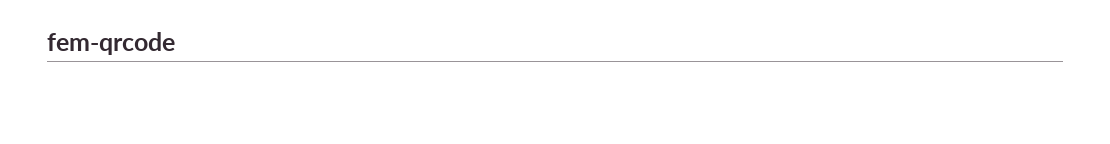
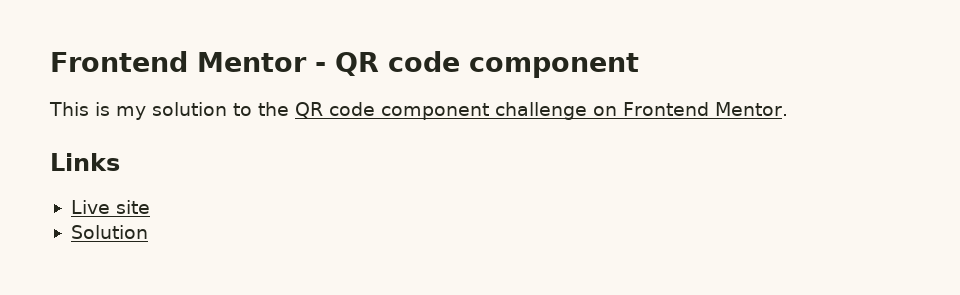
[47,32,175,55] fem-qrcode -> [50,51,639,78] [49,102,788,120] [50,153,120,171] [70,200,150,214] [70,225,148,239] Frontend Mentor - QR code component // This is my solution to the QR code component challenge on Frontend Mentor. // Links // Live site // Solution

